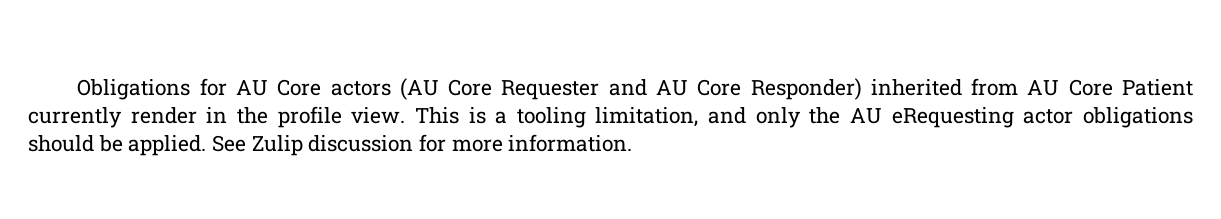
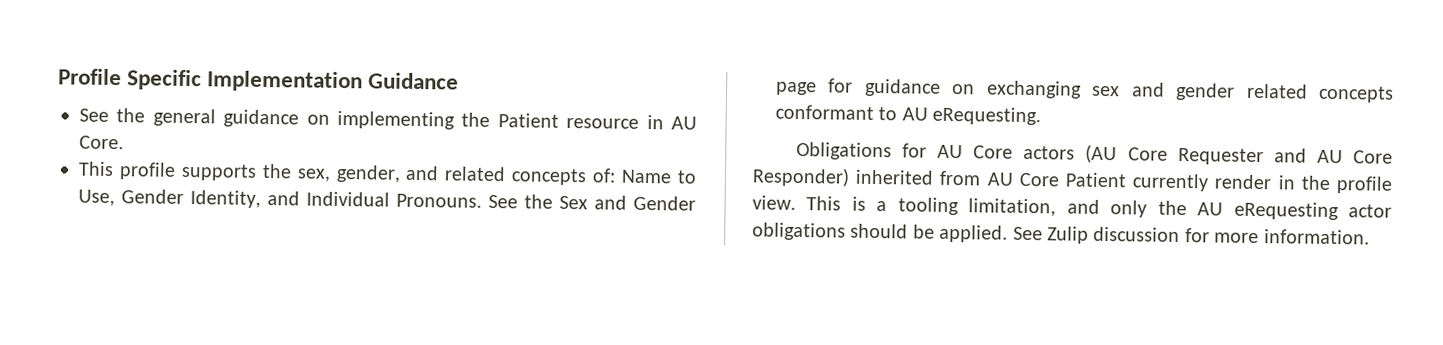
(77, 89) none -> [58,68,460,93] [79,108,697,130] [79,135,124,150] [78,161,697,186] [78,189,696,211] [776,78,1394,103] [775,104,1042,126] Profile Specific Implementation Guidance // See the general guidance on implementing the Patient resource in AU Core. // This profile supports the sex, gender, and related concepts of: Name to Use, Gender Identity, and Individual Pronouns. See the Sex and Gender page for guidance on exchanging sex and gender related concepts conformant to AU eRequesting. //

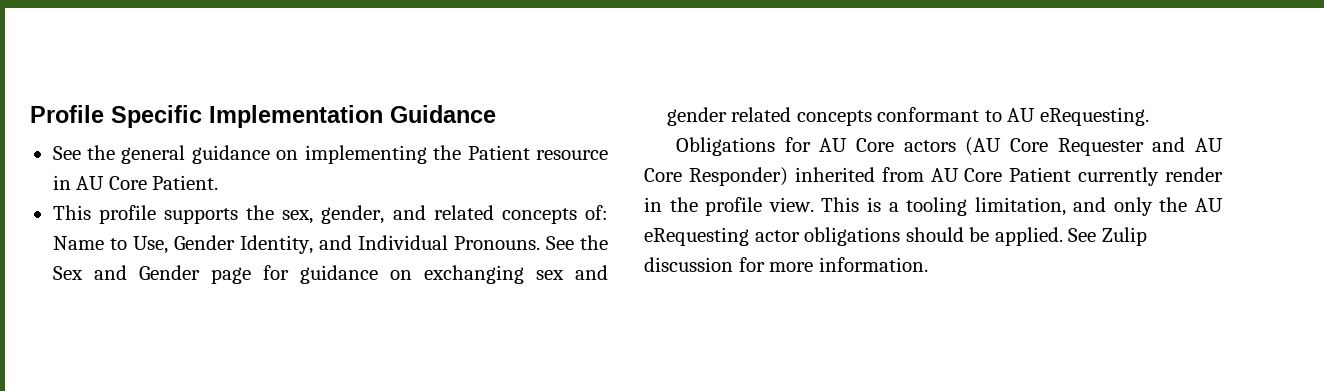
[79,135,124,150] Core. -> [108,175,219,190] Core Patient.

